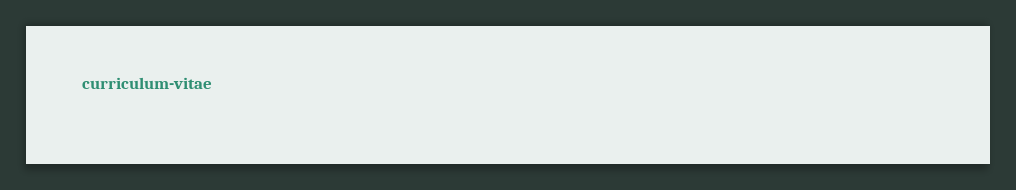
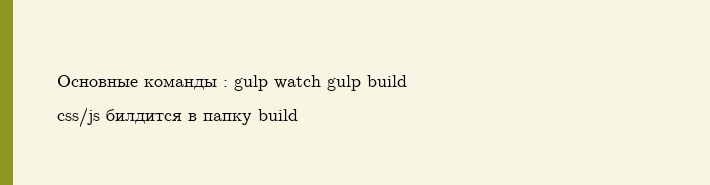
[82,77,212,89] curriculum-vitae -> [57,75,407,91] [57,107,298,128] Основные команды : gulp watch gulp build // css/js билдится в папку build

